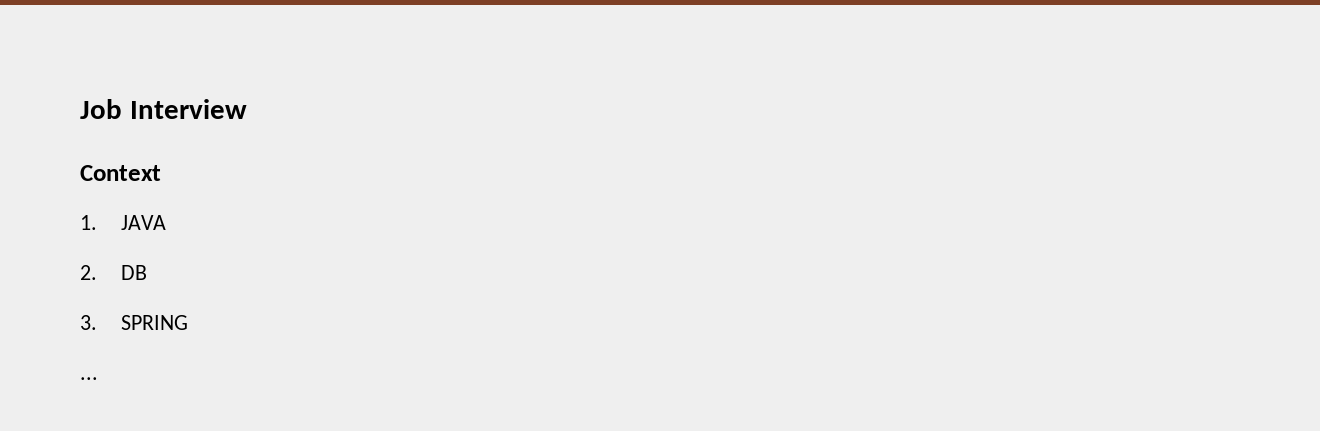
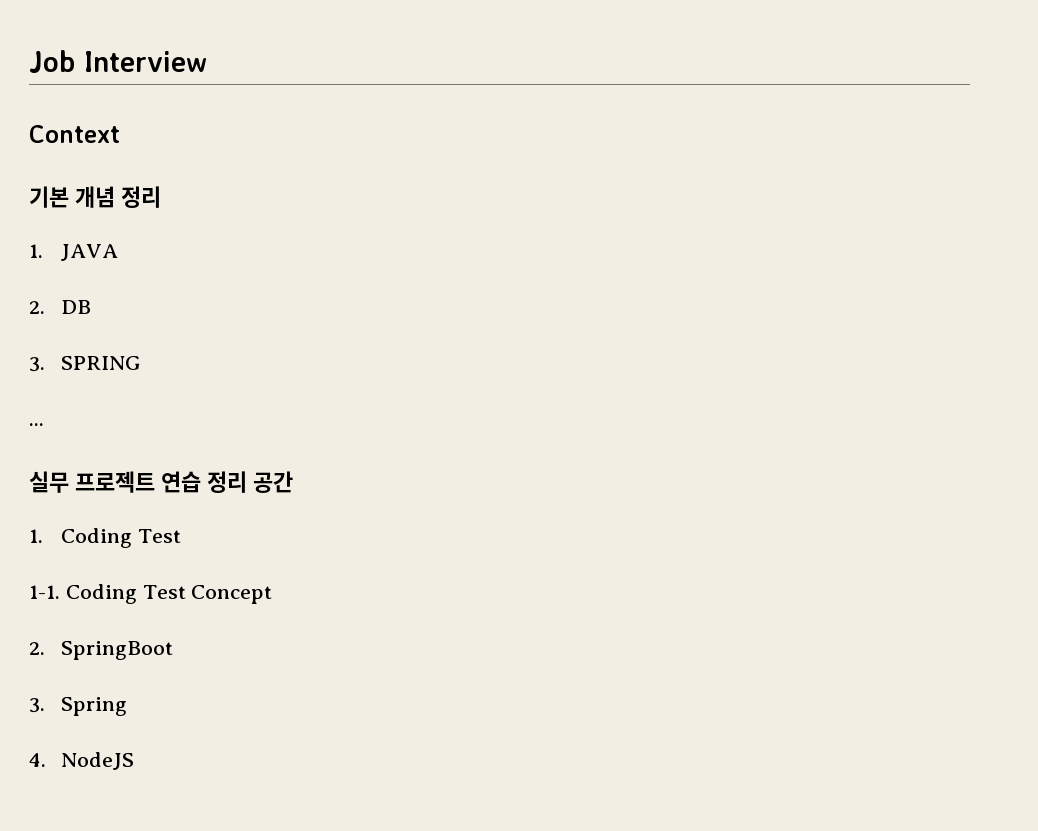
(161, 173) none -> [29,186,161,208] // 기본 개념 정리
(98, 378) none -> [29,471,293,493] [29,528,181,548] [29,584,273,604] [29,641,174,660] [29,697,128,716] [29,752,135,770] // 실무 프로젝트 연습 정리 공간 // 1. Coding Test // 1-1. Coding Test Concept // 2. SpringBoot // 3. Spring // 4. NodeJS

